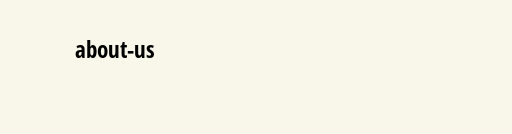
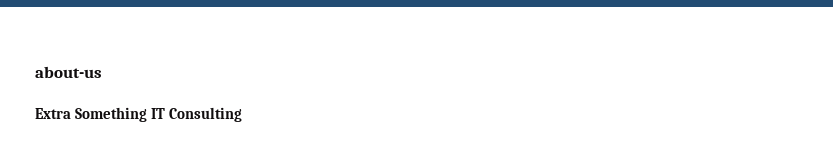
(155, 49) none -> [35,107,242,122] // Extra Something IT Consulting

